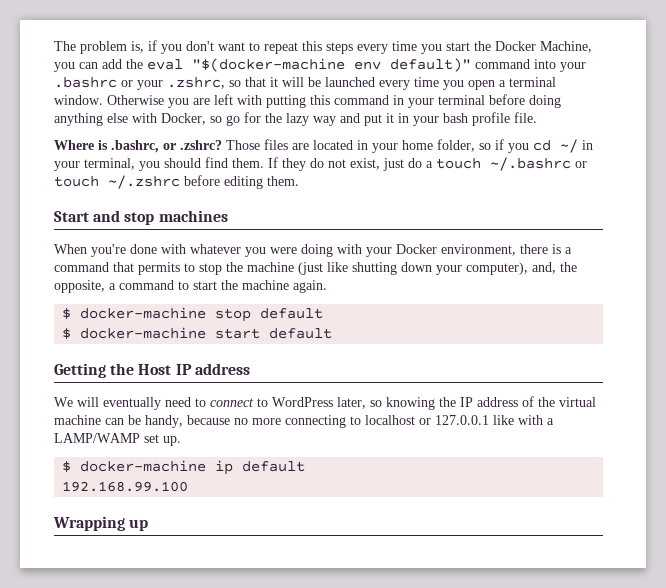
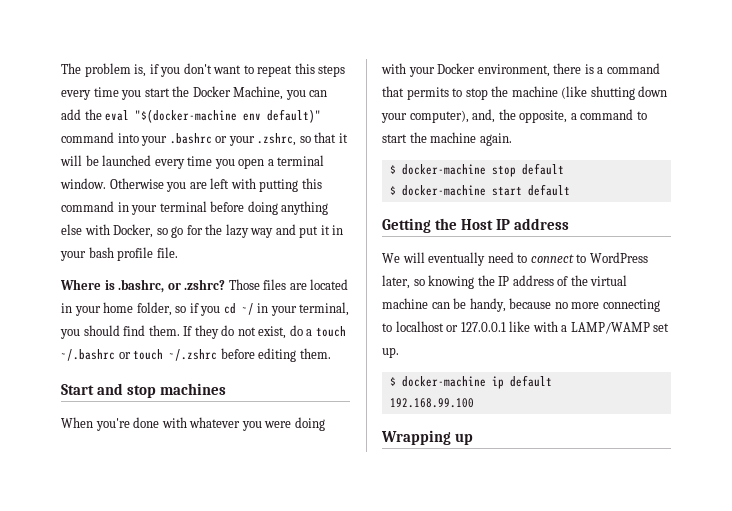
[383,158,404,171] just -> (287, 332) none
[298,262,348,275] (just like -> [561,86,588,99] (like

